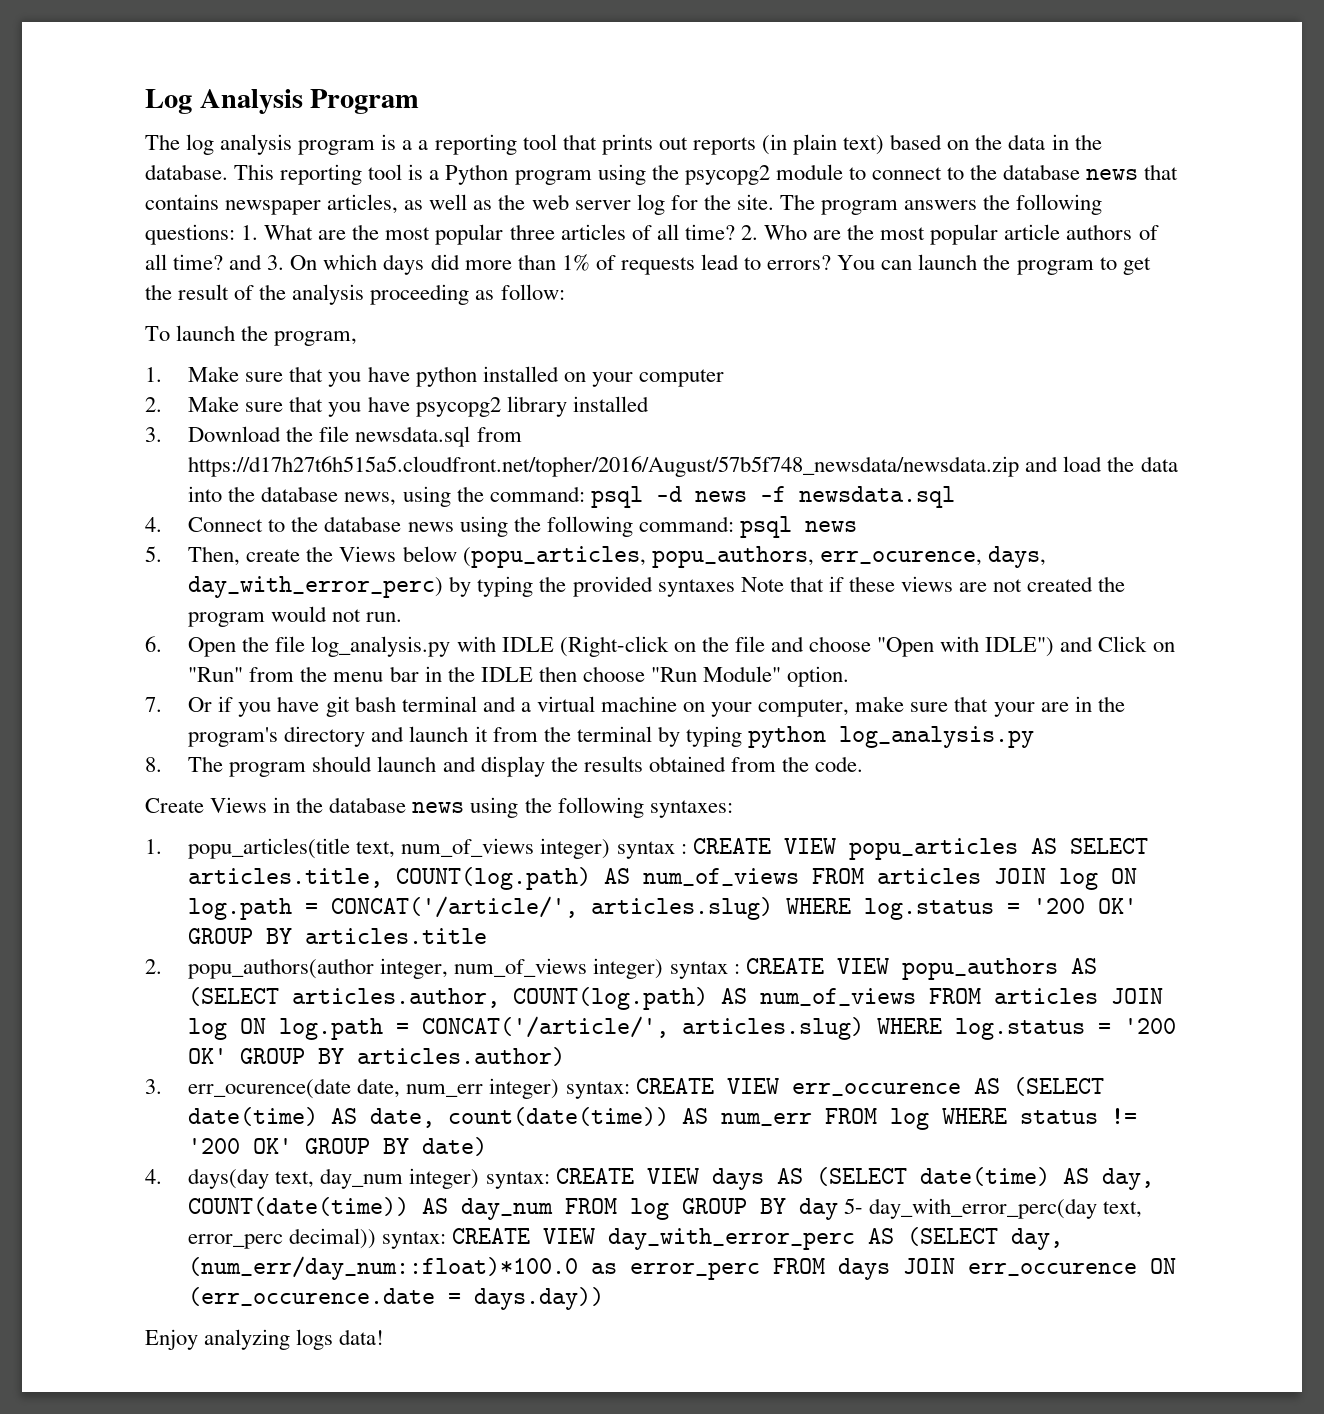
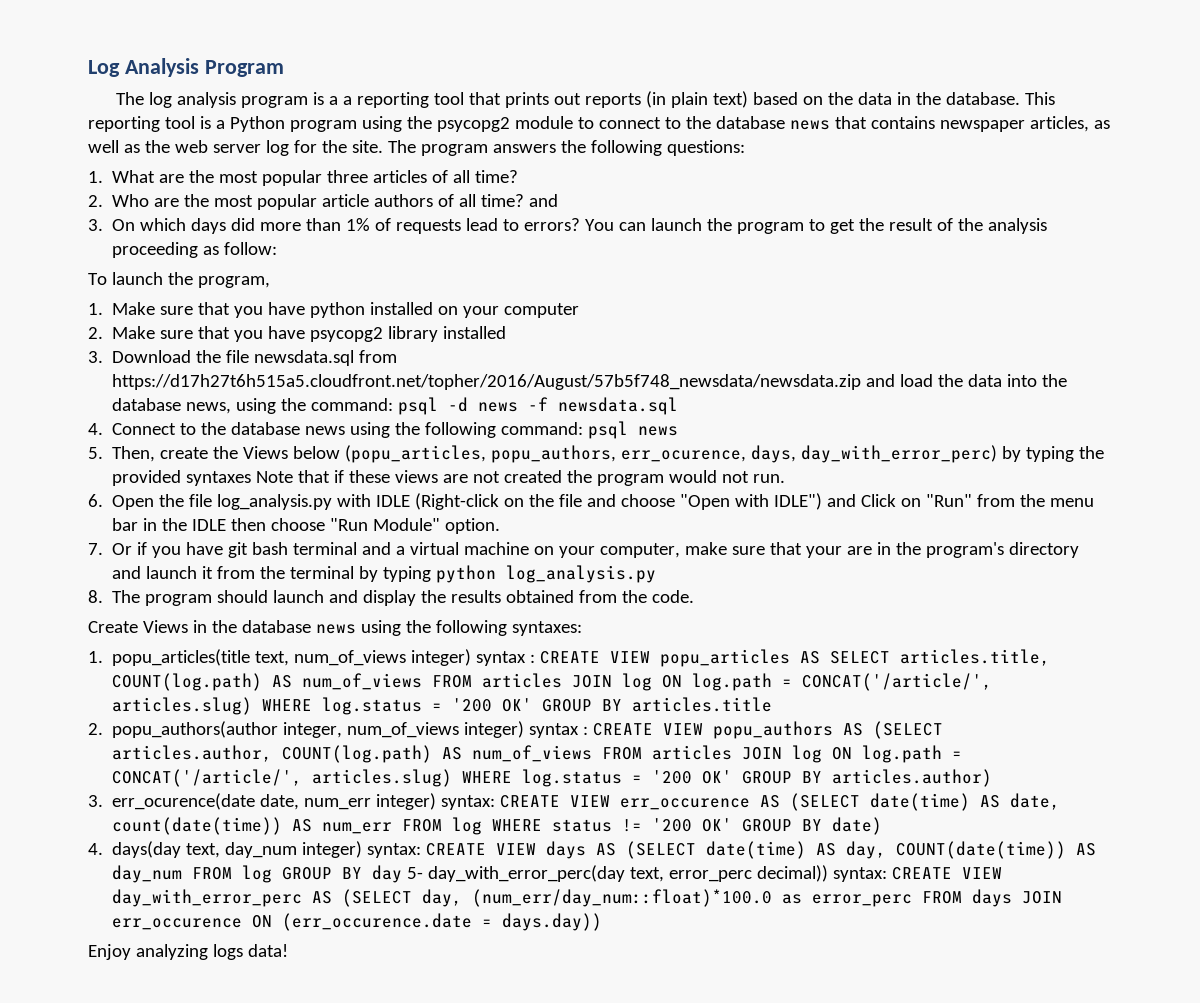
(235, 234) none -> (745, 148) //
(735, 232) none -> (519, 176) //
(263, 262) none -> (559, 200) //

